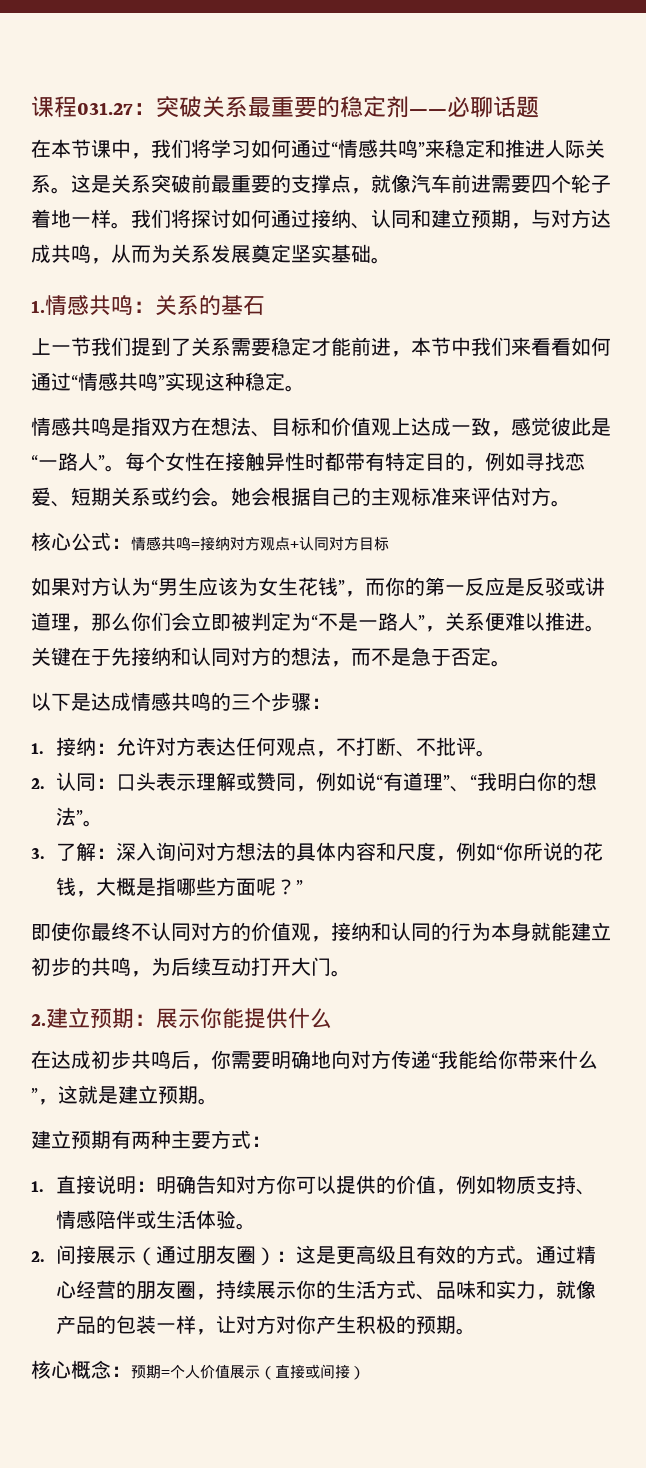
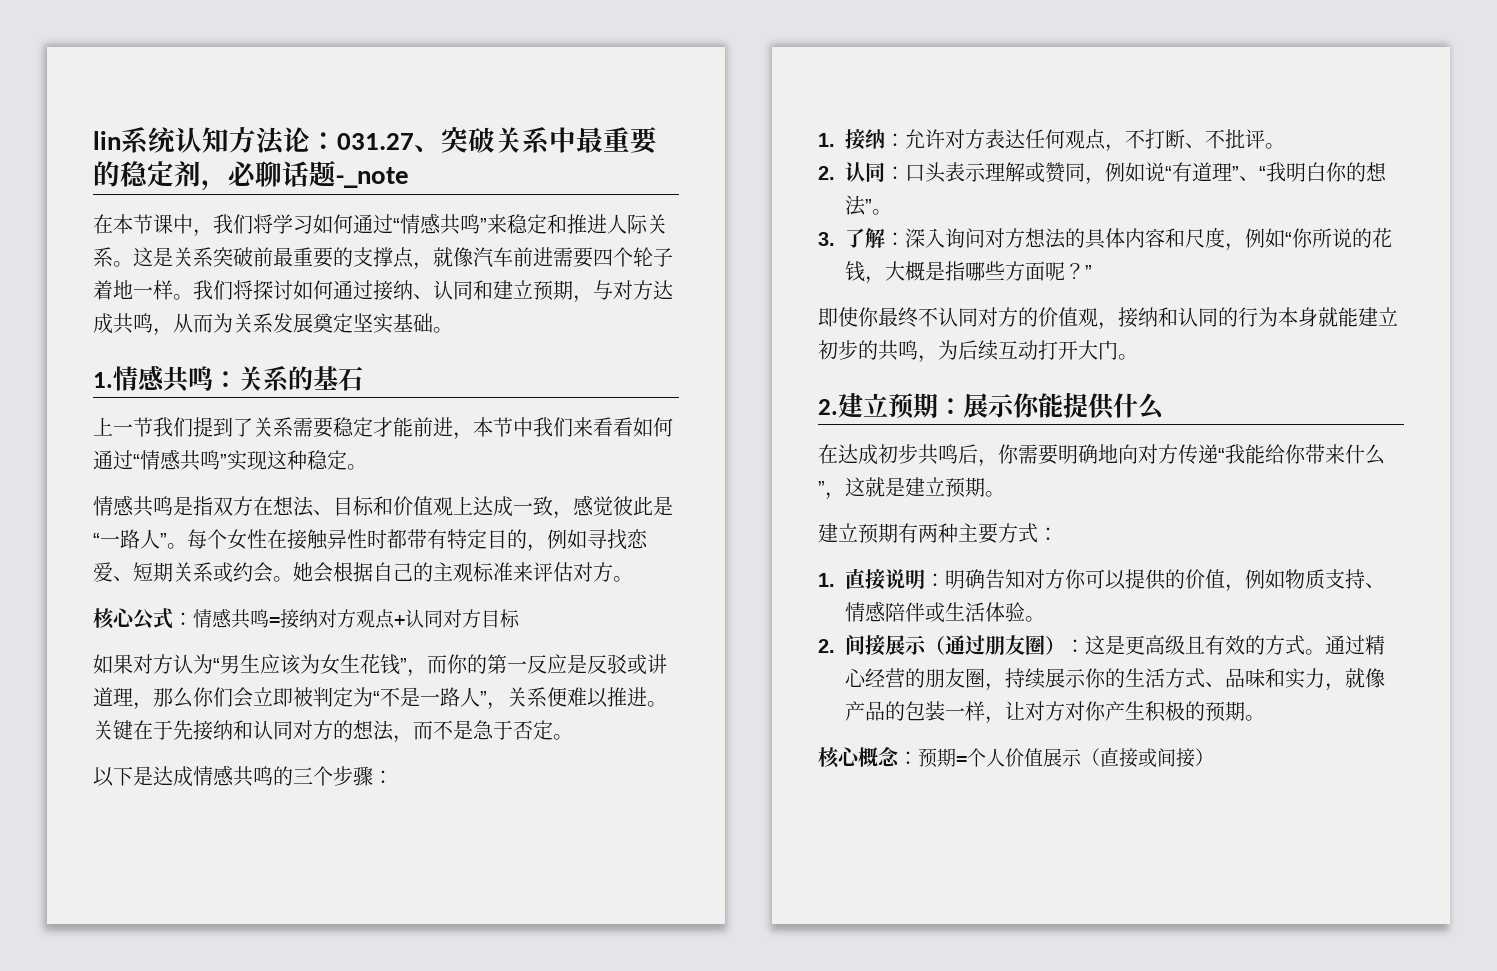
[31,96,156,118] 课程031.27： -> [93,126,441,155] lin系统认知方法论：031.27、
(248, 107) none -> [549,127,576,153] 中
[409,109,447,115] —— -> [201,180,228,191] ，
(539, 107) none -> [336,167,409,188] -_note

